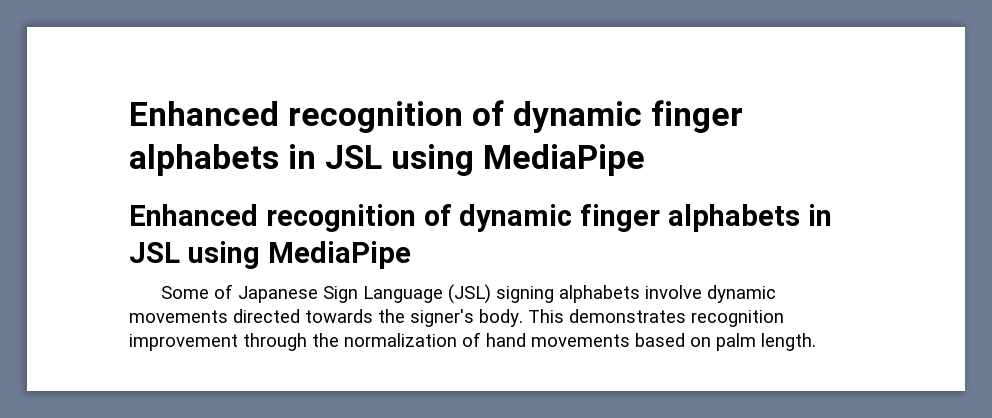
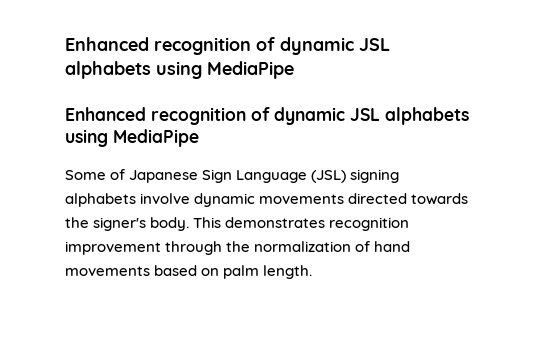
[129,100,744,133] [129,144,383,176] Enhanced recognition of dynamic finger alphabets in JSL -> [65,37,390,55] [65,61,151,79] Enhanced recognition of dynamic JSL alphabets
[580,204,832,232] [129,242,180,263] finger alphabets in JSL -> [350,107,469,125] JSL alphabets

